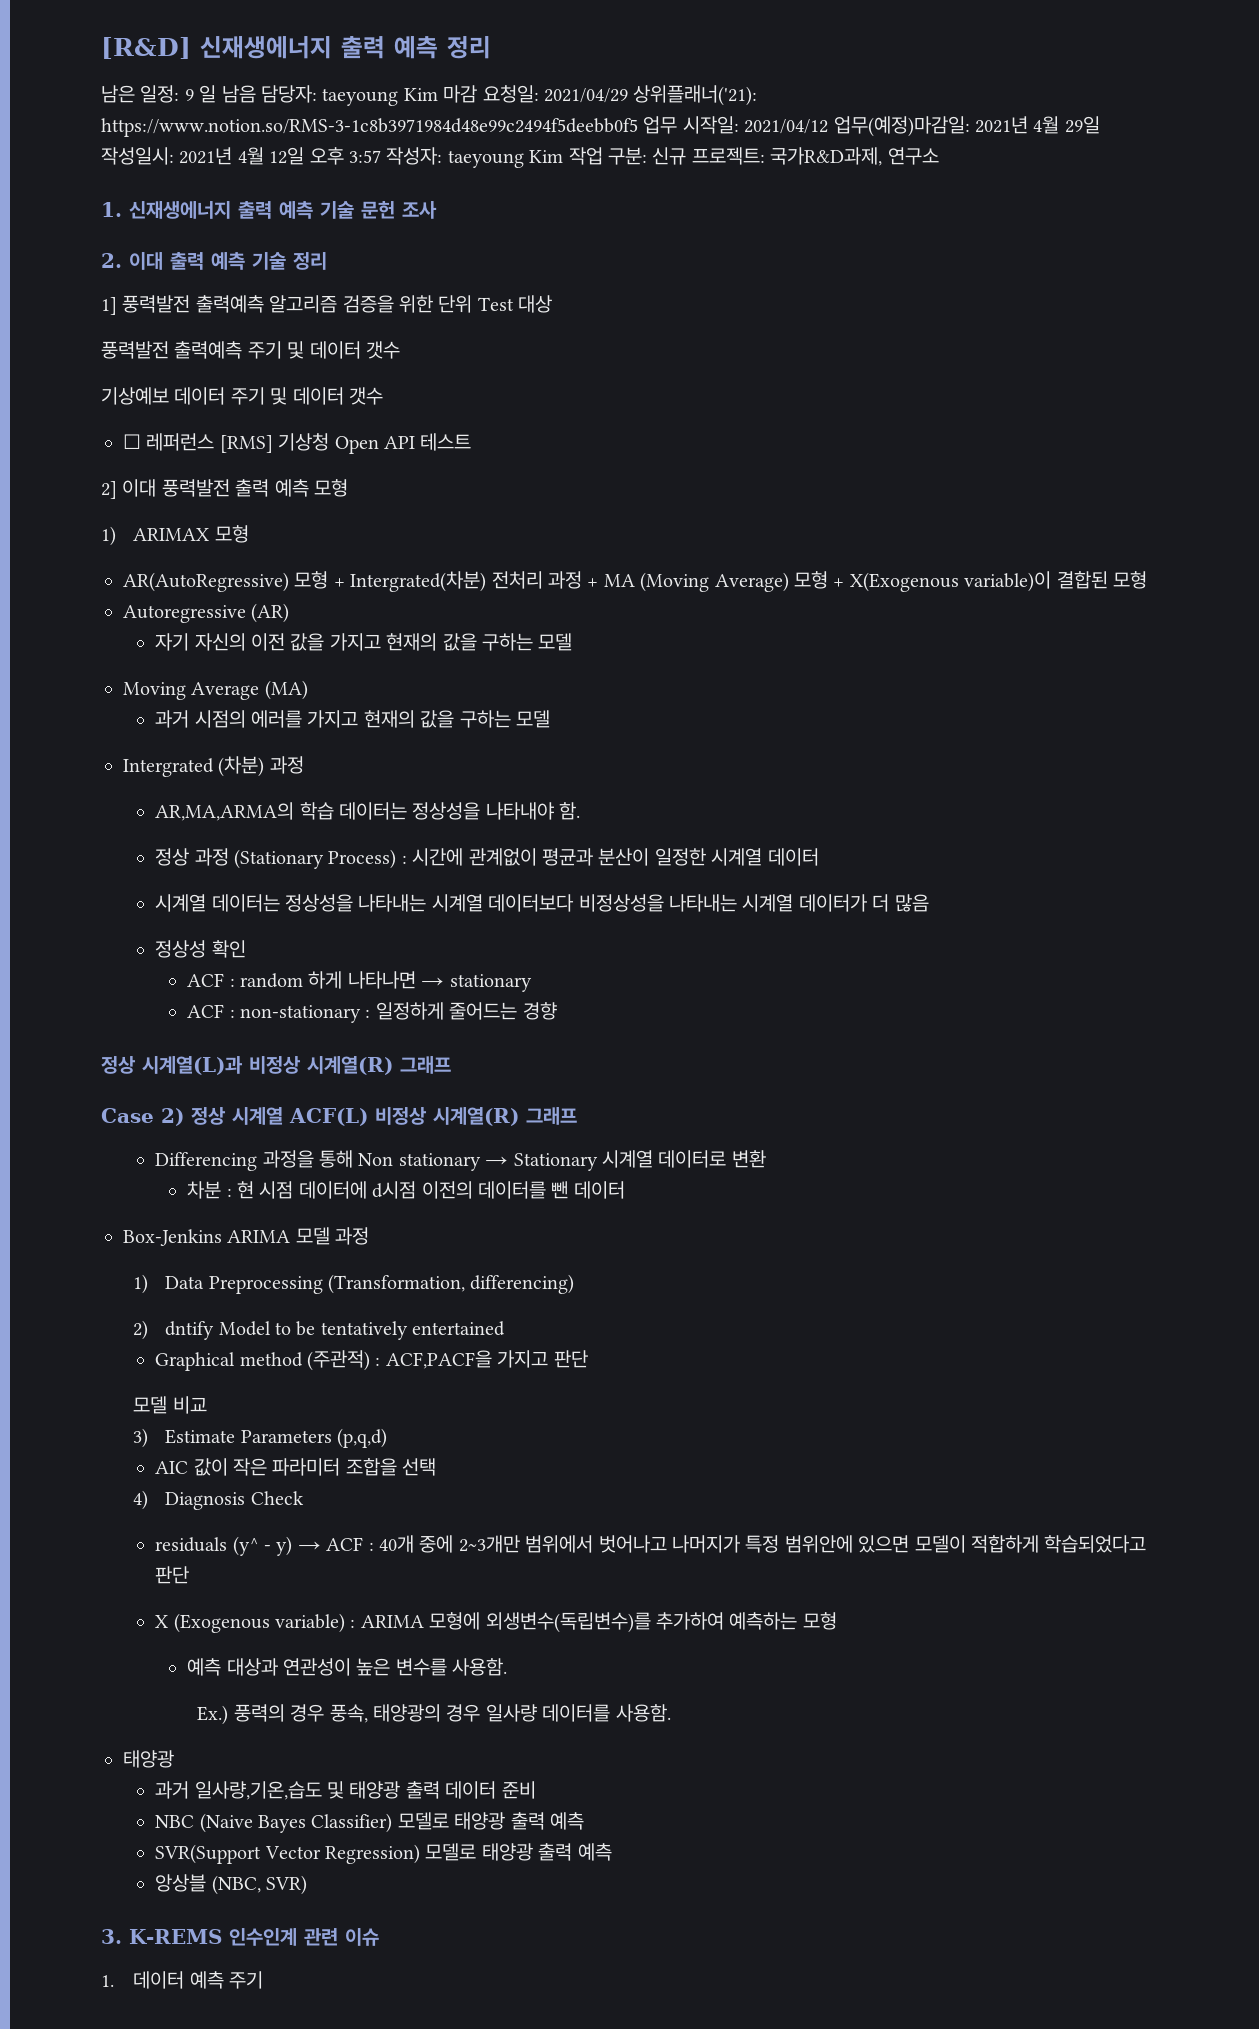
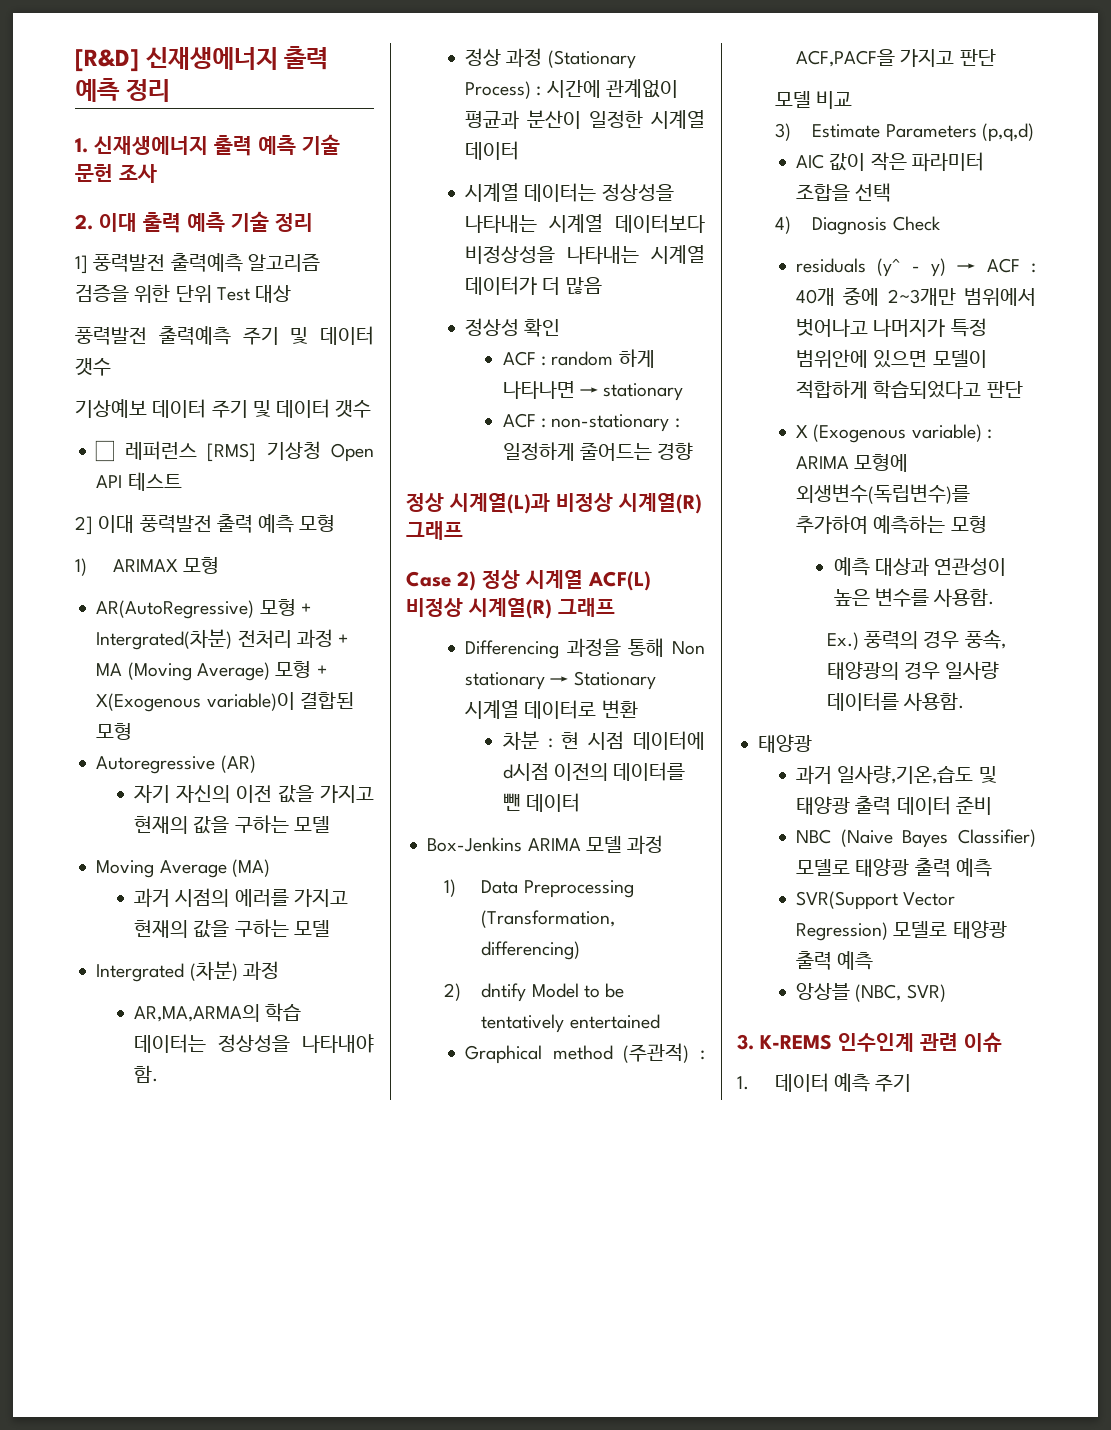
[101,85,758,106] [101,116,1100,137] [101,147,939,168] // 남은 일정: 9 일 남음 담당자: taeyoung Kim 마감 요청일: 2021/04/29 상위플래너('21): https://www.notion.so/RMS-3-1c8b3971984d48e99c2494f5deebb0f5 업무 시작일: 2021/04/12 업무(예정)마감일: 2021년 4월 29일 작성일시: 2021년 4월 12일 오후 3:57 작성자: taeyoung Kim 작업 구분: 신규 프로젝트: 국가R&D과제, 연구소 -> (170, 90) none

